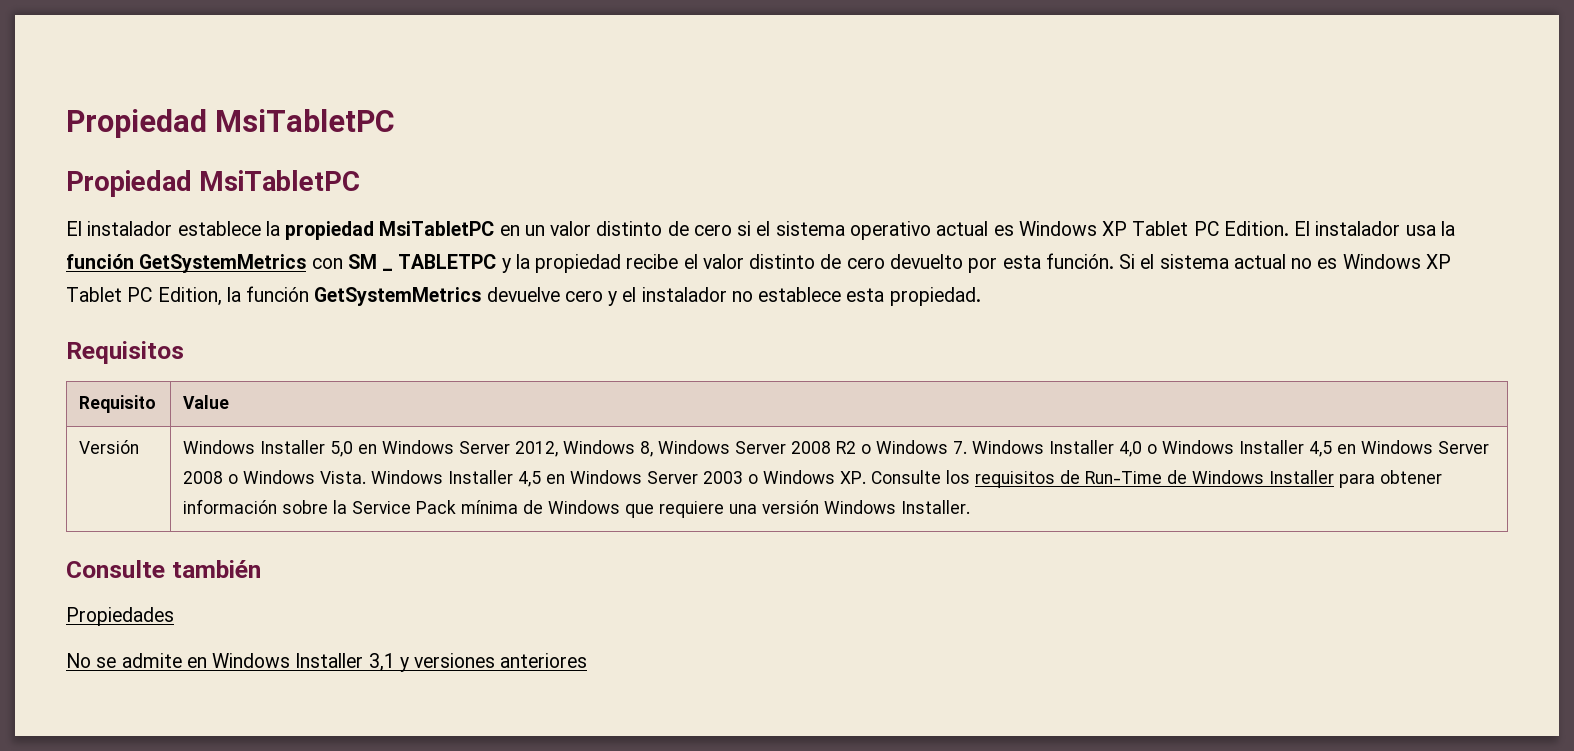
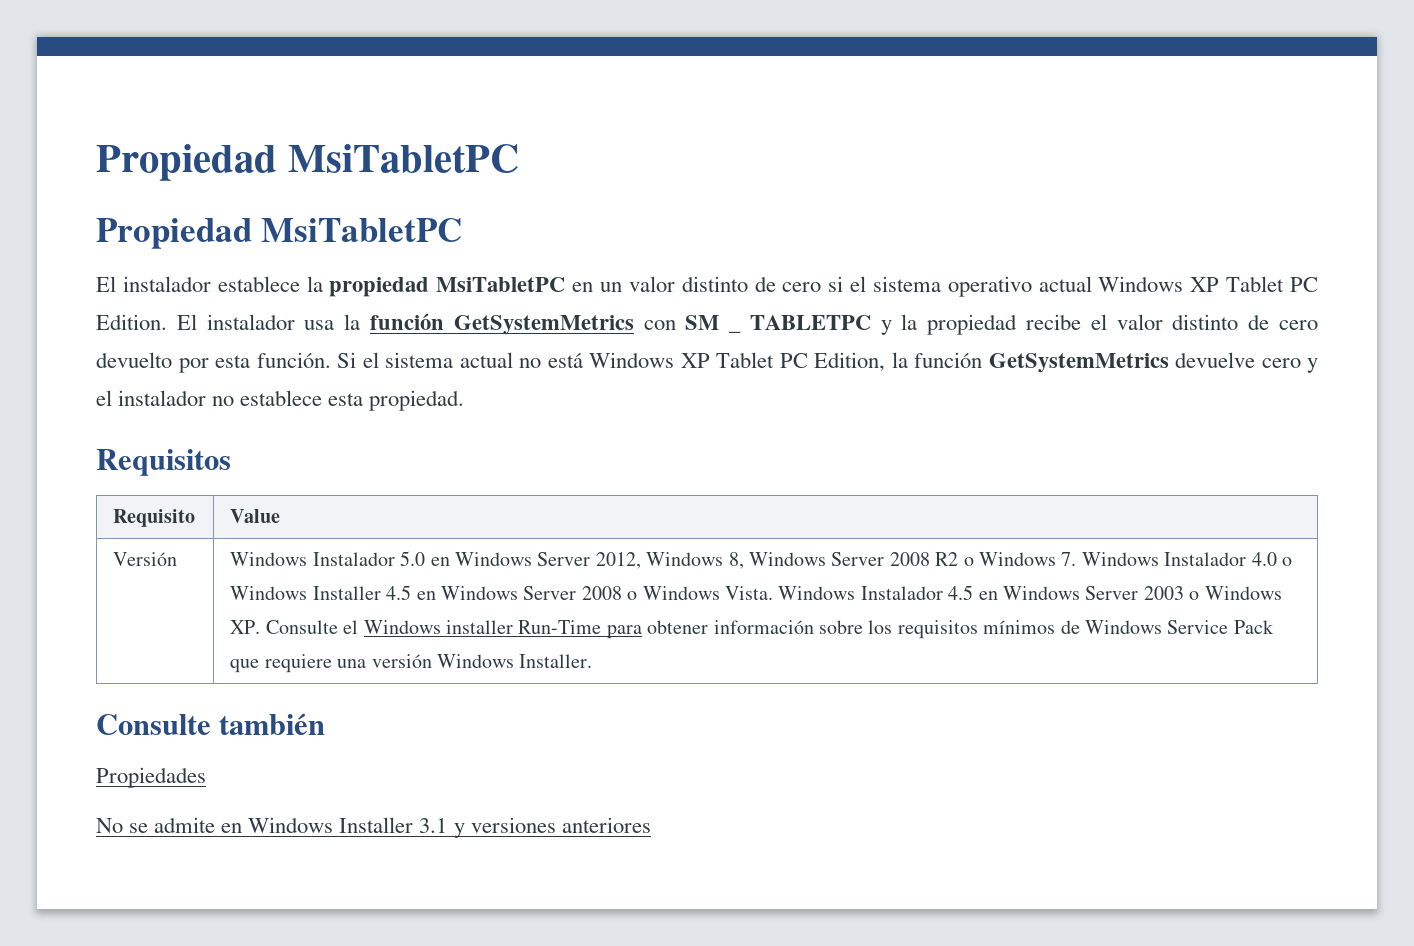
[993,225,1014,236] es -> (1092, 284) none
[1317,258,1338,269] es -> [547,353,583,368] está
[260,440,354,457] Installer 5,0 -> [312,551,426,566] Instalador 5.0
[1049,440,1143,457] Installer 4,0 -> [1164,552,1277,566] Instalador 4.0
[1309,441,1333,457] 4,5 -> [386,585,412,600] 4.5
[448,470,542,487] Installer 4,5 -> [860,585,974,600] Instalador 4.5
[946,470,1443,488] [183,499,621,514] los requisitos de Run-Time de Windows Installer para obtener información sobre la Service Pack mínima de Windows -> [343,620,1274,639] el Windows installer Run-Time para obtener información sobre los requisitos mínimos de Windows Service Pack
[368,653,395,672] 3,1 -> [419,818,448,833] 3.1

